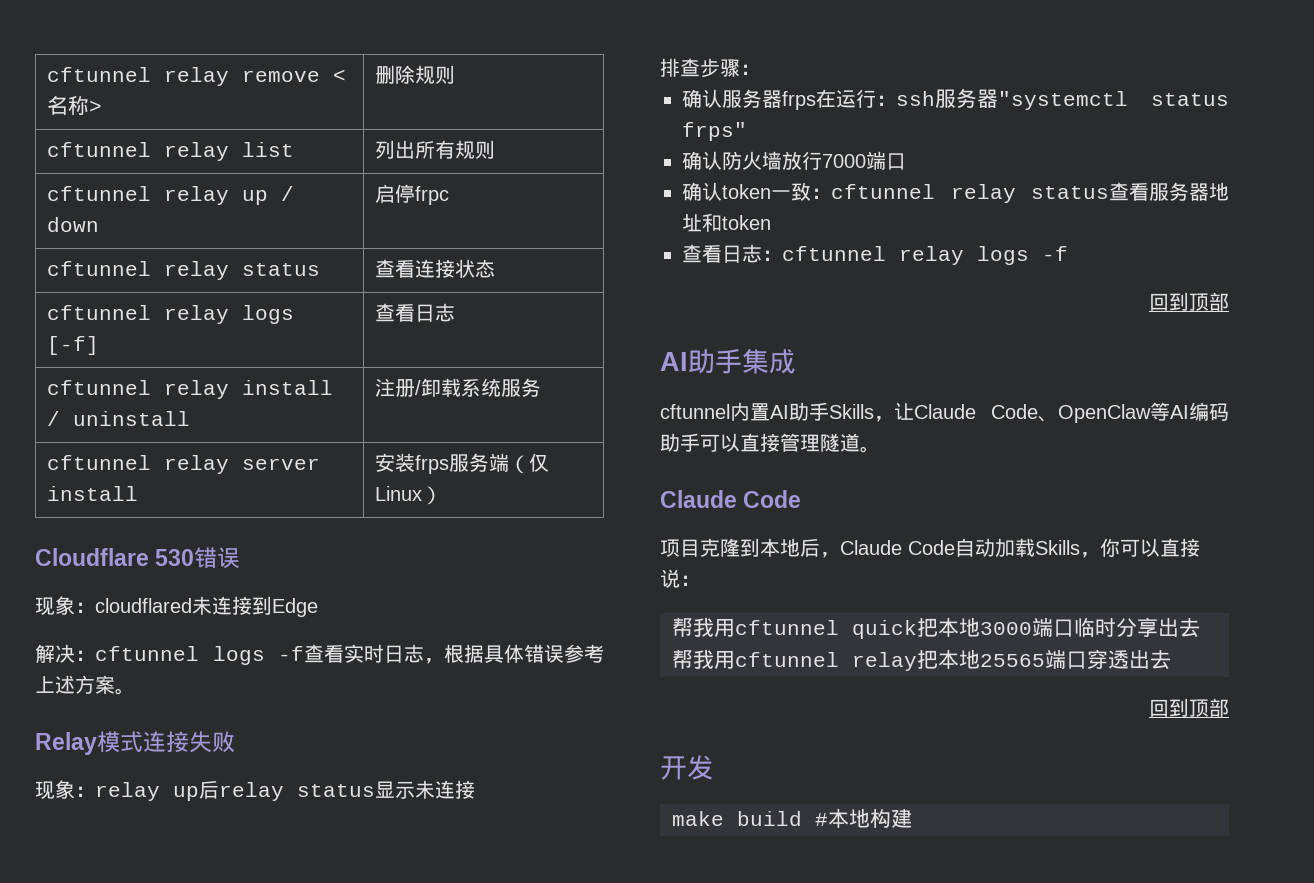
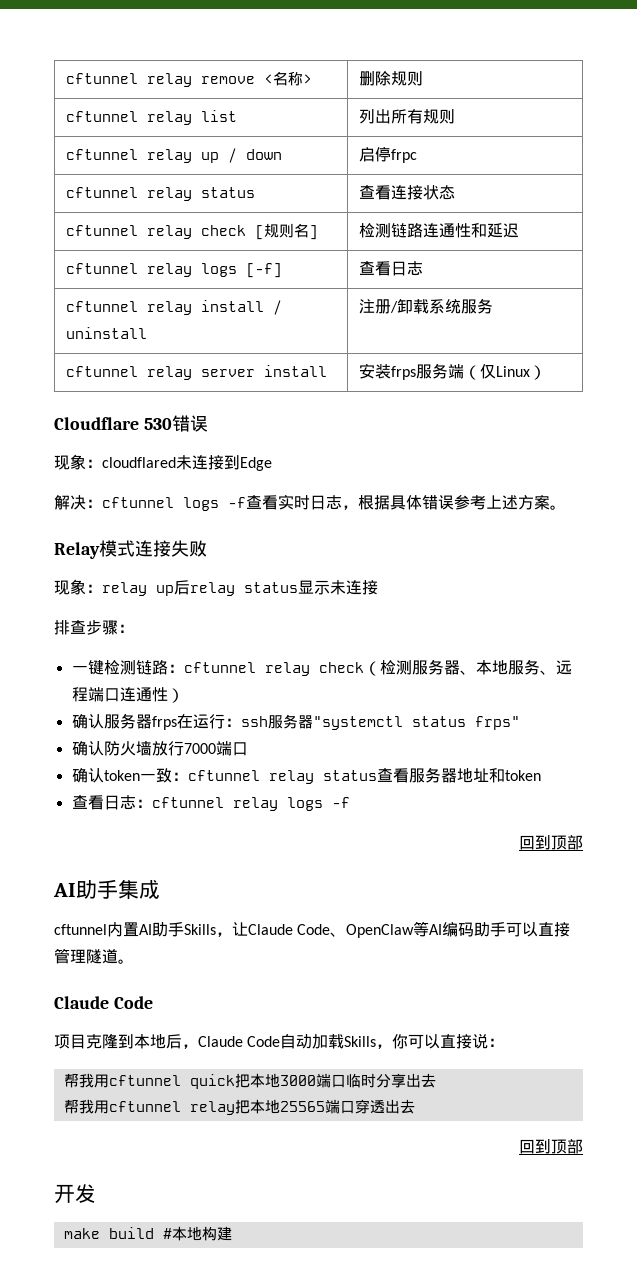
(496, 268) none -> [66,223,319,240] [359,223,520,238] // cftunnel relay check [规则名] | 检测链路连通性和延迟
(760, 69) none -> [71,659,572,676] [71,687,184,703] // 一键检测链路：cftunnel relay check（检测服务器、本地服务、远程端口连通性）

